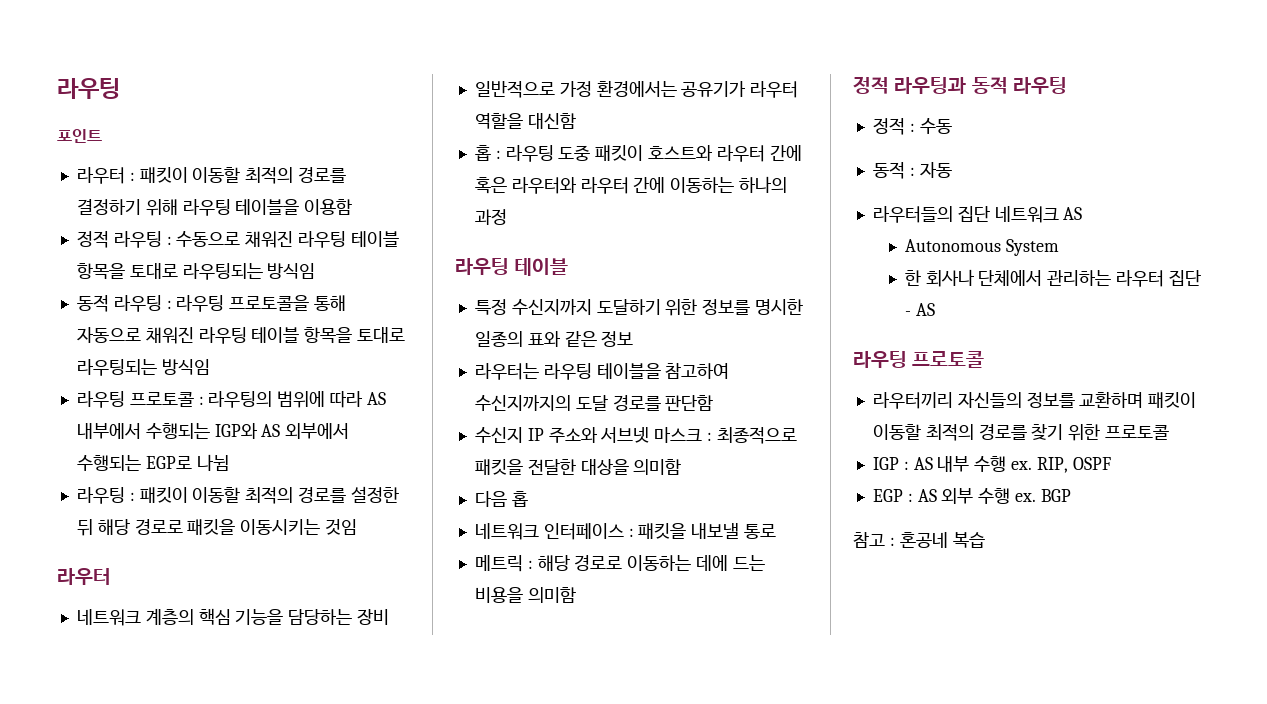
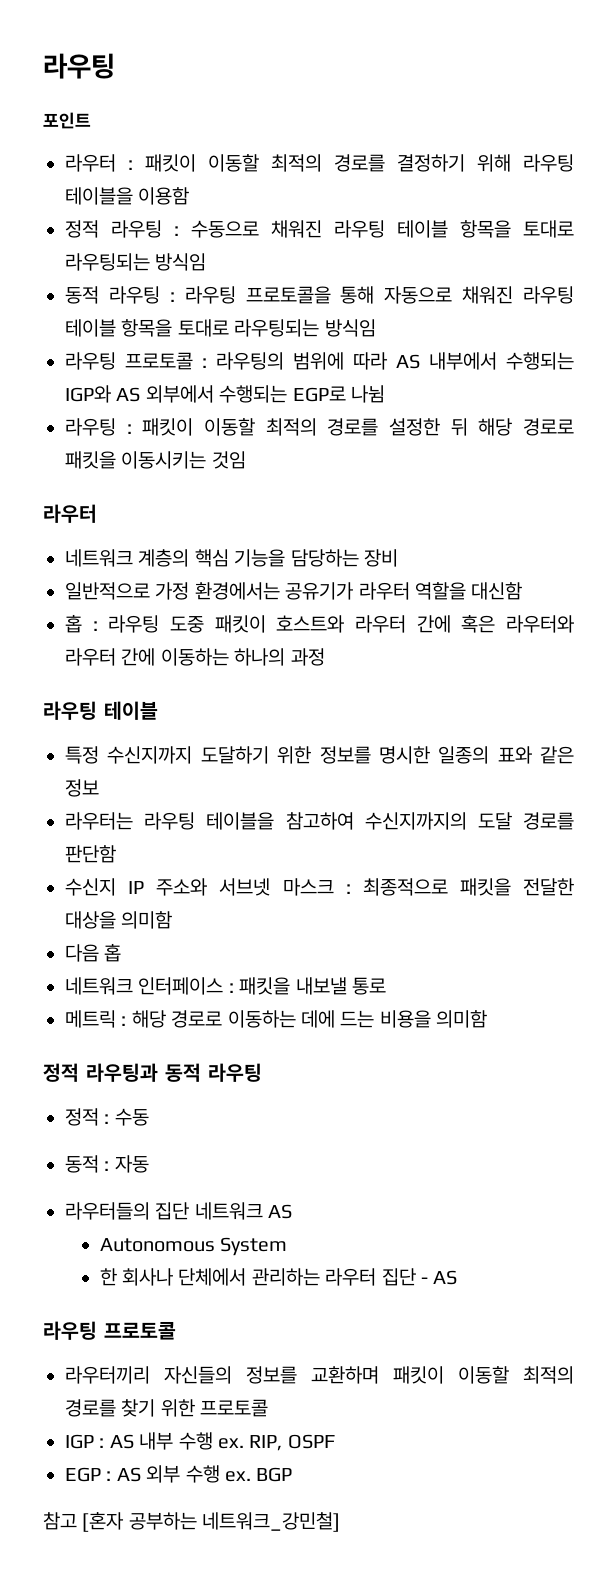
[889,532,985,548] : 혼공네 복습 -> [82,1512,341,1532] [혼자 공부하는 네트워크_강민철]

